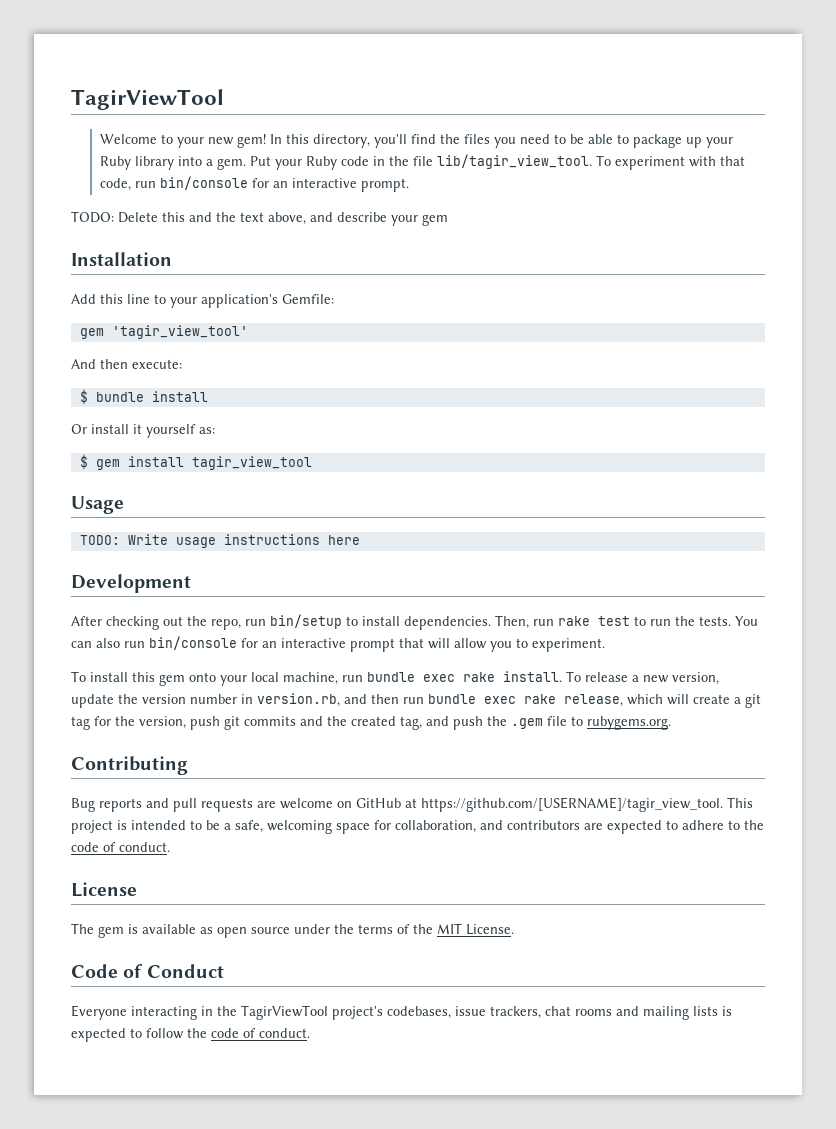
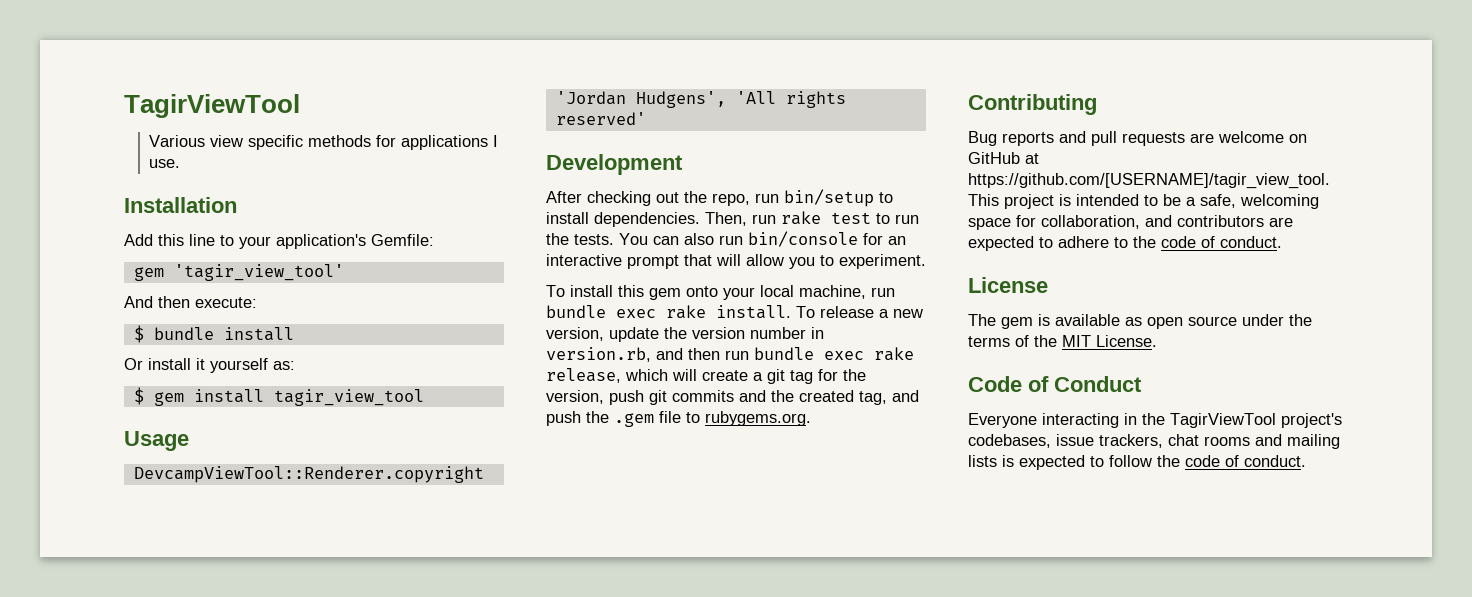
[99,134,733,148] [99,154,745,170] [99,176,409,192] [71,211,448,226] Welcome to your new gem! In this directory, you'll find the files you need to be able to package up your Ruby library into a gem. Put your Ruby code in the file lib/tagir_view_tool. To experiment with that code, run bin/console for an interactive prompt. // TODO: Delete this and the text above, and describe your gem -> [149,135,499,150] [149,159,181,168] Various view specific methods for applications I use.
[79,534,360,548] TODO: Write usage instructions here -> [133,466,484,483] [555,91,846,108] [555,112,646,125] DevcampViewTool::Renderer.copyright 'Jordan Hudgens', 'All rights reserved'

